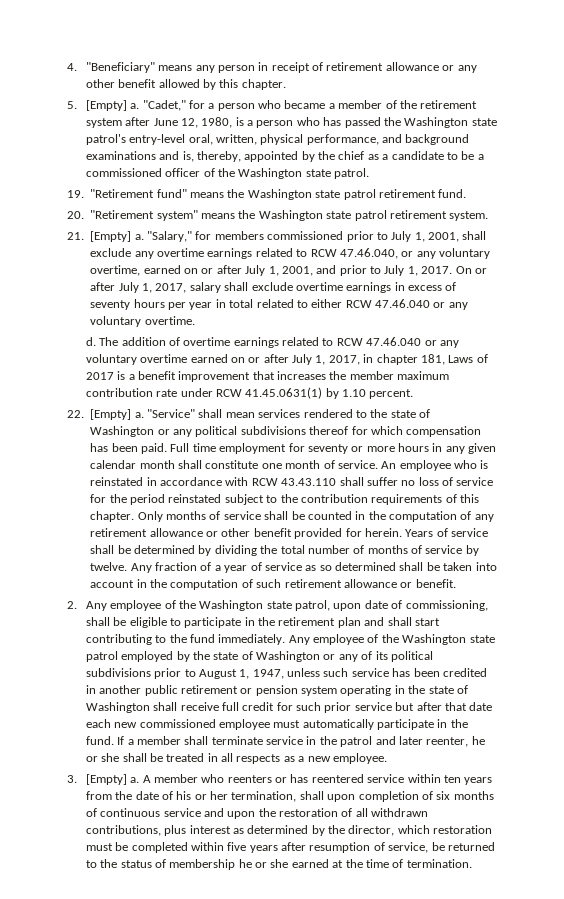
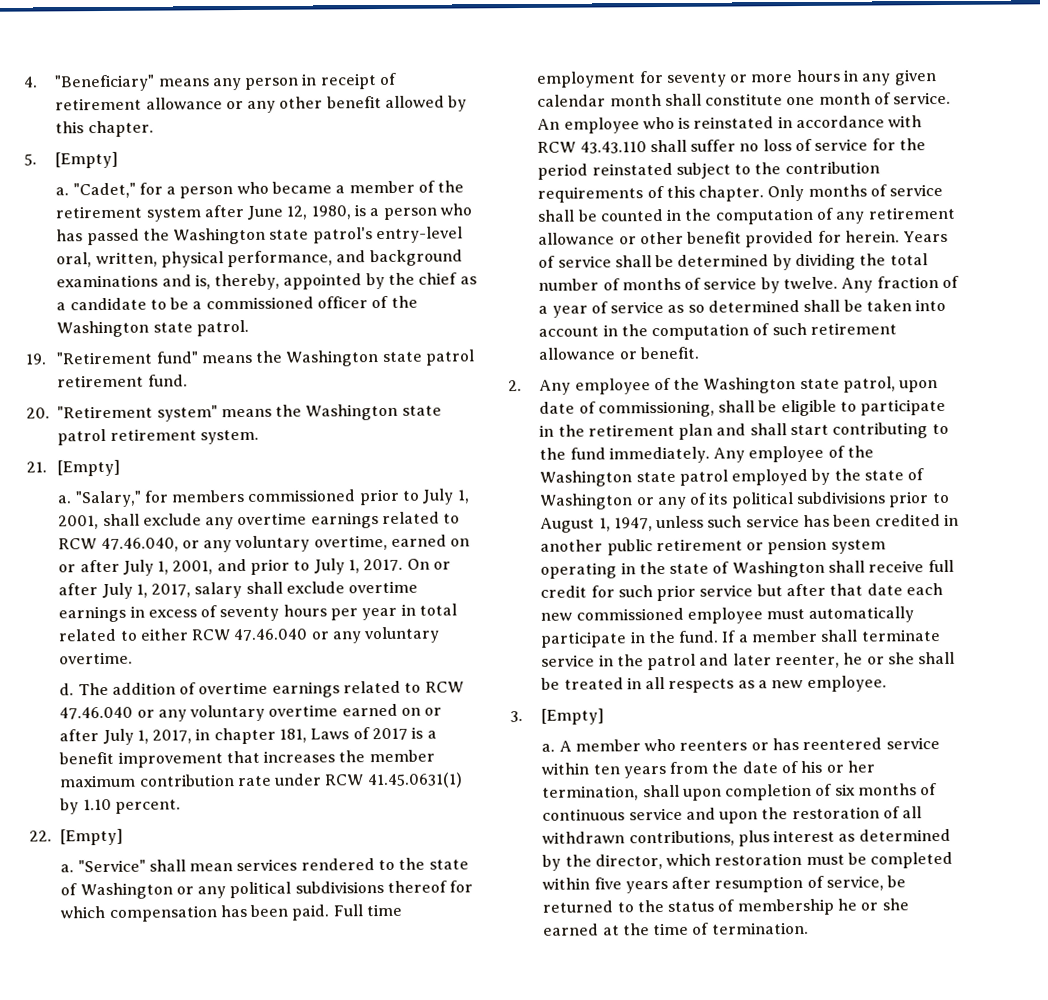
(127, 105) none -> (119, 160) //
(132, 236) none -> (121, 468) //
(132, 414) none -> (124, 837) //
(127, 779) none -> (605, 716) //

